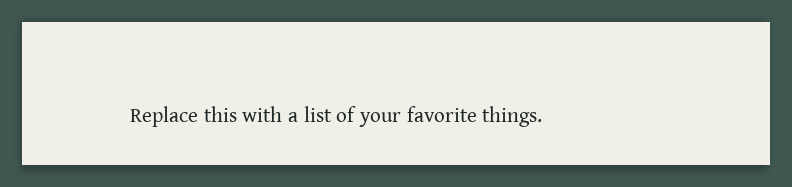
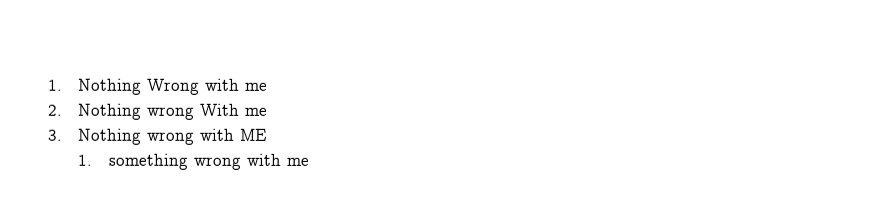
[130,106,543,127] Replace this with a list of your favorite things. -> [48,78,269,95] [47,103,268,120] [47,128,267,145] [77,153,309,170] 1. Nothing Wrong with me // 2. Nothing wrong With me // 3. Nothing wrong with ME // 1. something wrong with me

